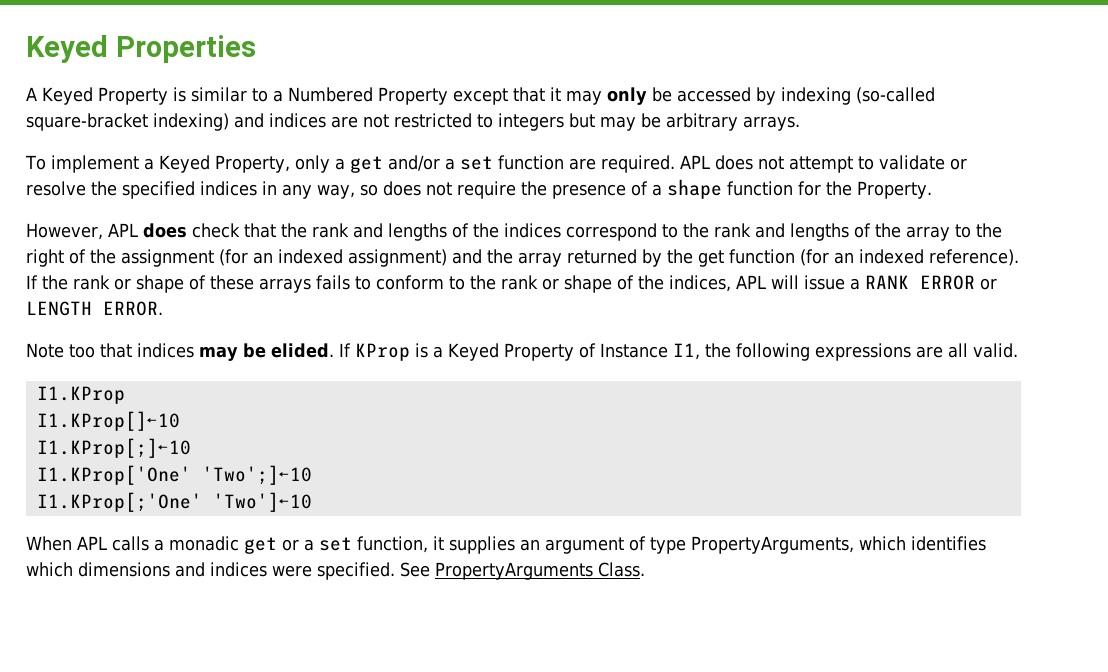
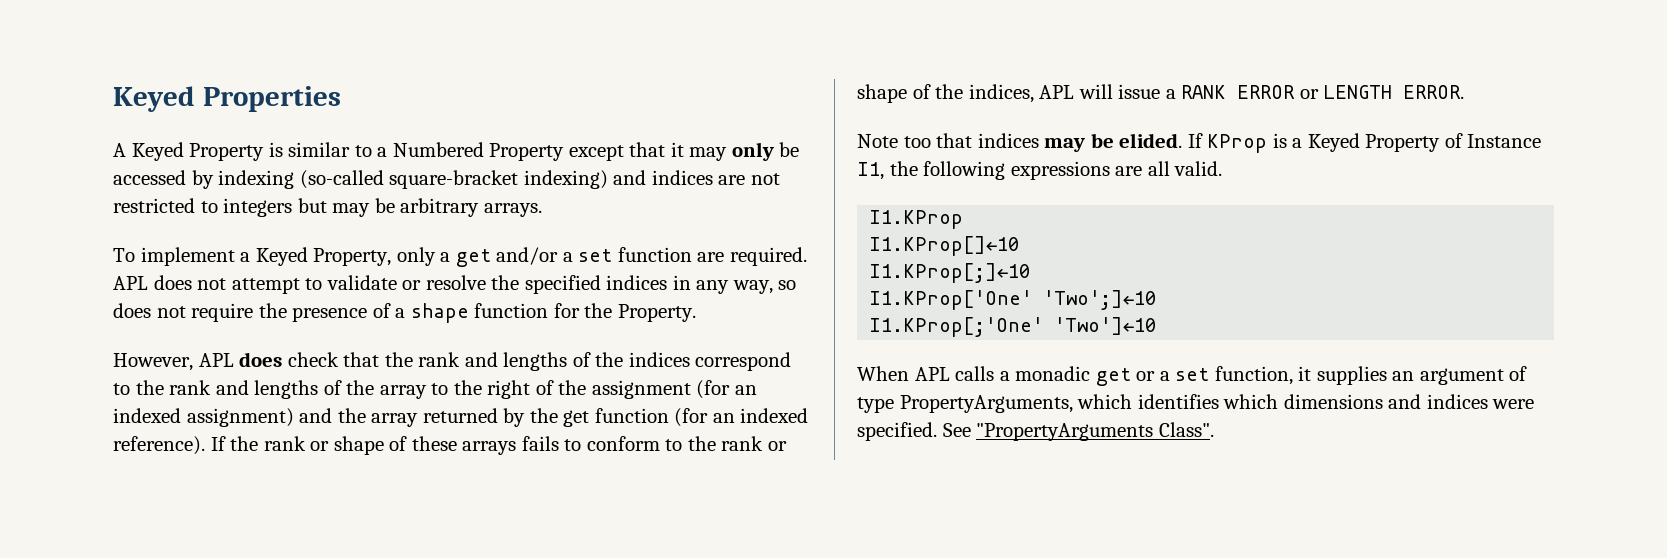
[435,562,645,580] PropertyArguments Class. -> [976,422,1214,441] "PropertyArguments Class".

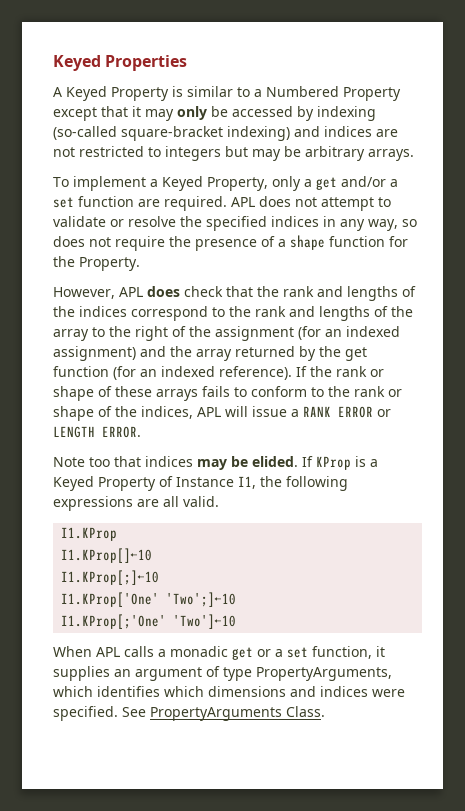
[976,422,1214,441] "PropertyArguments Class". -> [150,706,325,721] PropertyArguments Class.

